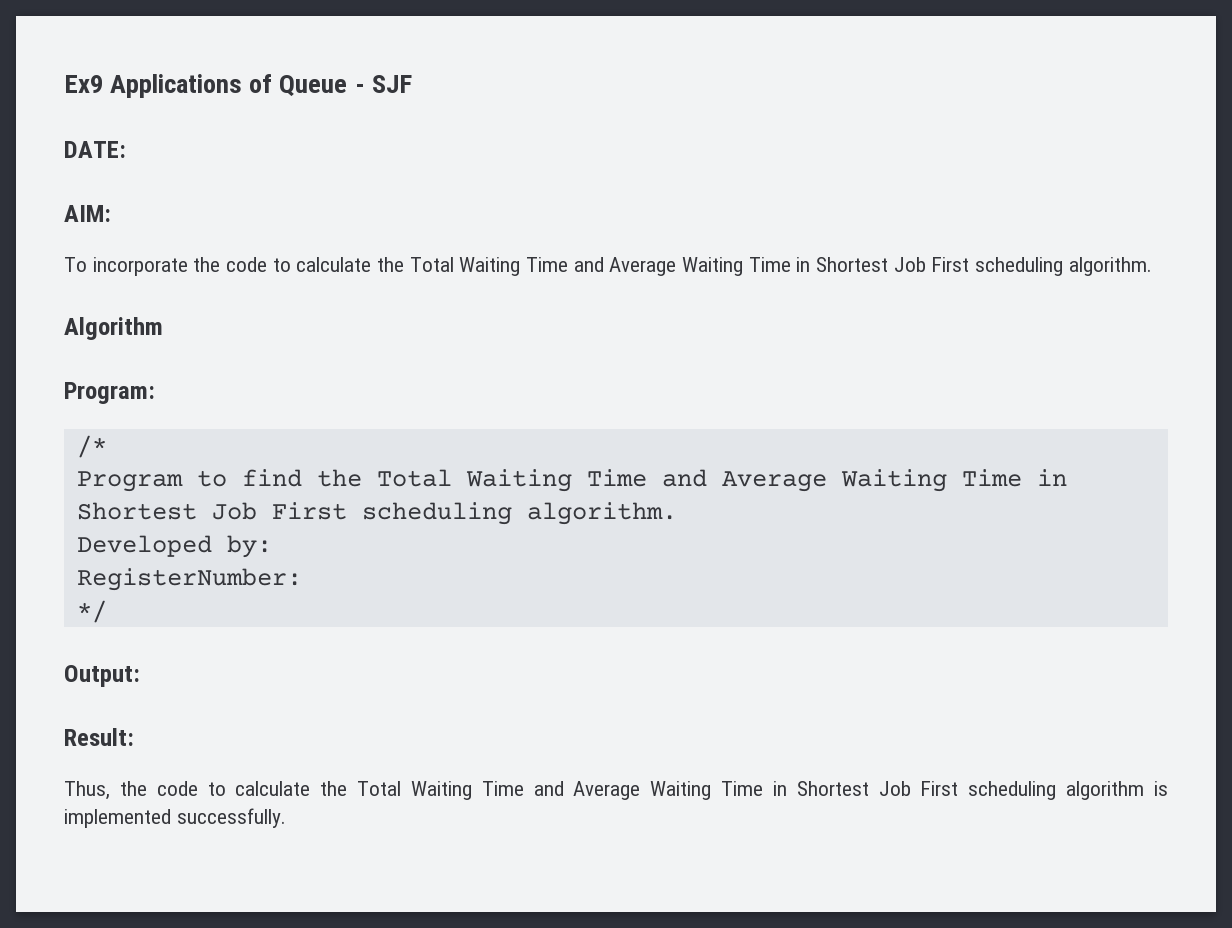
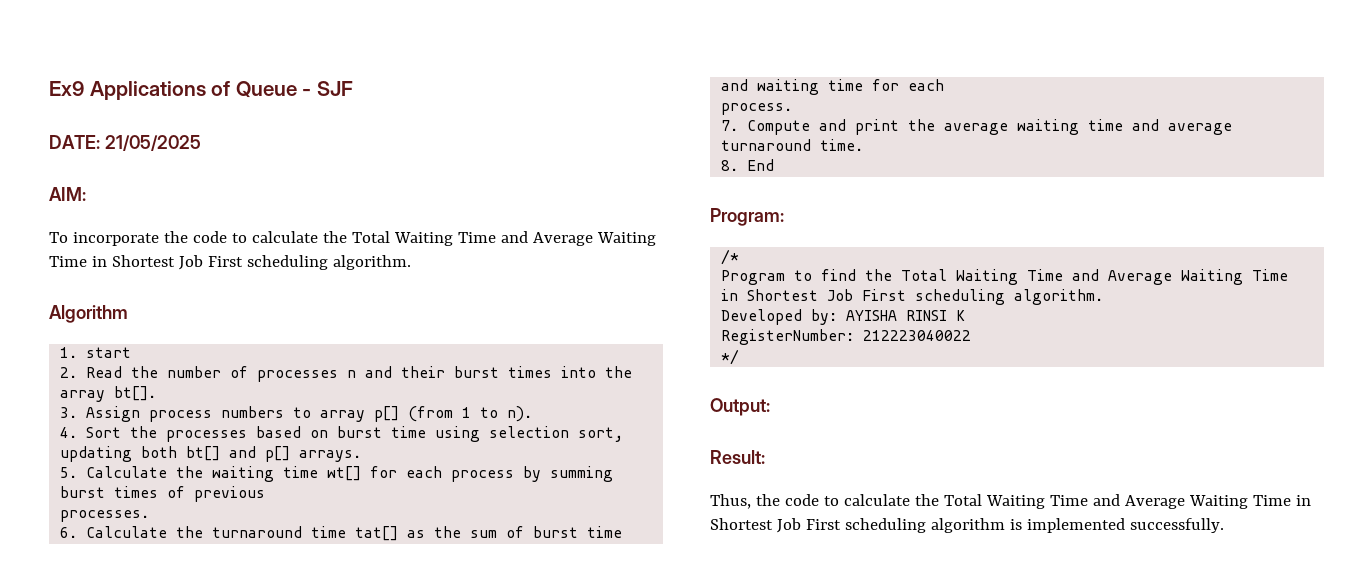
(126, 149) none -> [104,135,201,151] 21/05/2025
(163, 328) none -> [60,347,132,358] [60,366,633,382] [60,386,157,402] [60,406,533,422] [60,426,624,442] [60,446,362,462] [60,466,614,482] [60,486,266,502] [60,510,150,522] [60,526,623,541] [721,79,945,95] [721,103,793,115] [721,119,1233,135] [721,139,864,151] [721,159,775,171] // 1. start // 2. Read the number of processes n and their burst times into the array bt[]. // 3. Assign process numbers to array p[] (from 1 to n). // 4. Sort the processes based on burst time using selection sort, updating both bt[] and p[] arrays. // 5. Calculate the waiting time wt[] for each process by summing burst times of previous // processes. // 6. Calculate the turnaround time tat[] as the sum of burst time and waiting time for each // process. // 7. Compute and print the average waiting time and average turnaround time. // 8. End
(272, 546) none -> [846,310,966,321] AYISHA RINSI K
(302, 579) none -> [863,330,972,341] 212223040022

